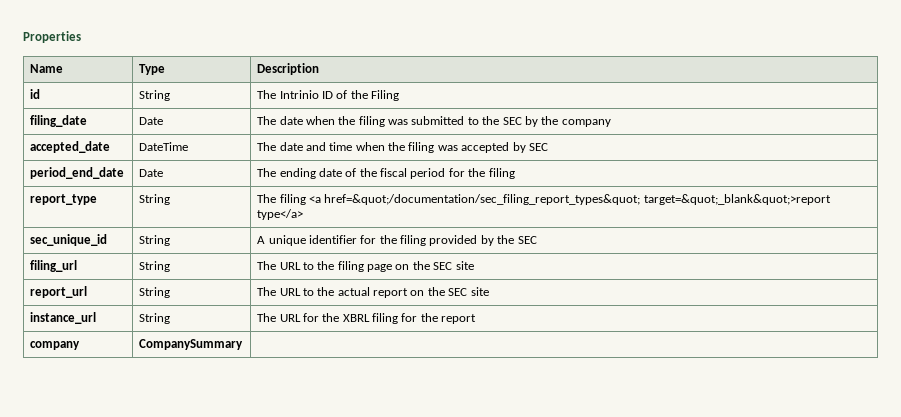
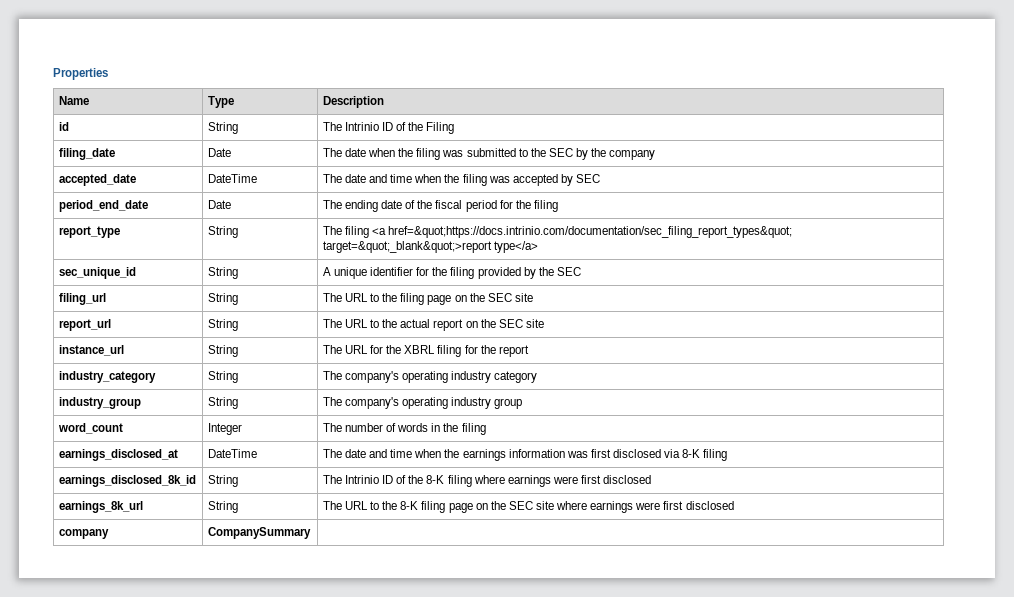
[324,194,641,205] href=&quot;/documentation/sec_filing_report_types&quot; -> [388,226,793,238] href=&quot;https://docs.intrinio.com/documentation/sec_filing_report_types&quot;
(477, 319) none -> [58,371,156,383] [207,371,238,383] [322,371,538,383] [58,397,141,409] [207,397,238,409] [322,397,523,409] [57,423,123,434] [207,423,242,435] [322,423,486,435] [58,449,178,461] [207,449,257,458] [322,449,728,461] [58,475,196,487] [207,475,238,487] [322,475,652,487] [58,501,143,513] [207,501,238,513] [322,501,734,513] // industry_category | String | The company's operating industry category // industry_group | String | The company's operating industry group // word_count | Integer | The number of words in the filing // earnings_disclosed_at | DateTime | The date and time when the earnings information was first disclosed via 8-K filing // earnings_disclosed_8k_id | String | The Intrinio ID of the 8-K filing where earnings were first disclosed // earnings_8k_url | String | The URL to the 8-K filing page on the SEC site where earnings were first disclosed

